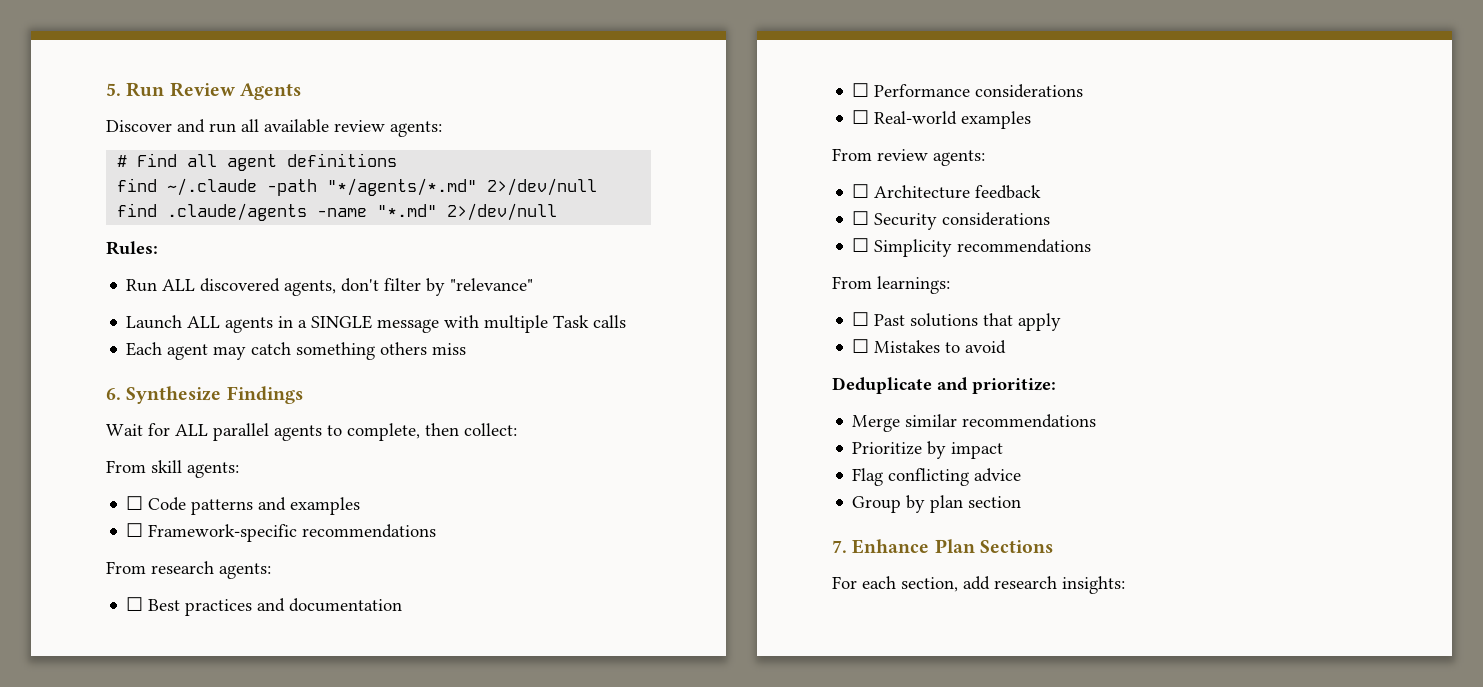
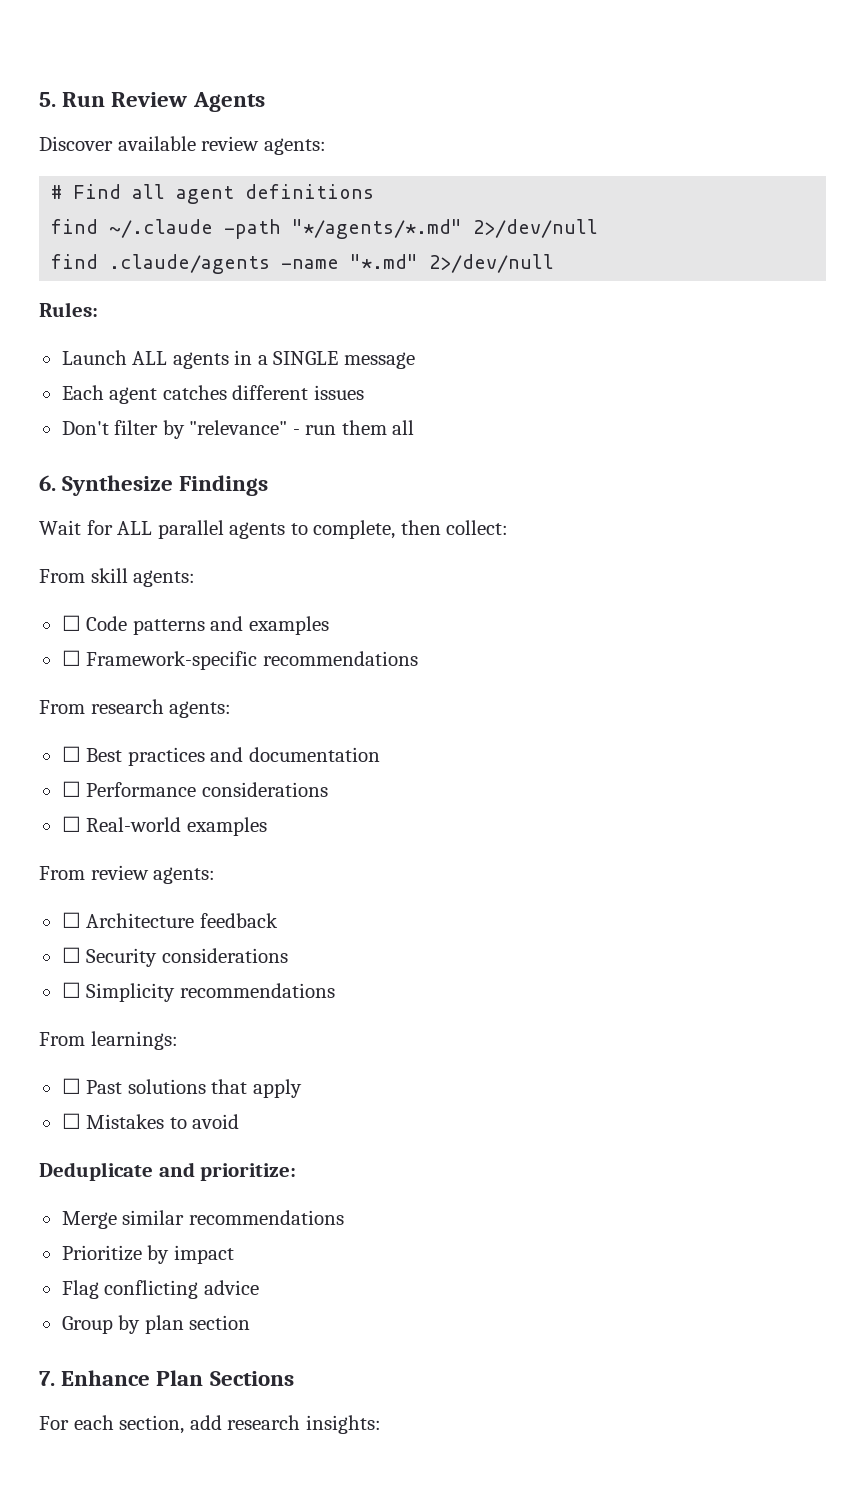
[177,119,259,133] and run all -> (113, 143) none
[126,278,534,296] // Run ALL discovered agents, don't filter by "relevance" -> (98, 309) none
[444,315,627,333] [126,342,467,360] with multiple Task calls // Each agent may catch something others miss -> [61,385,364,404] [61,420,415,439] // Each agent catches different issues // Don't filter by "relevance" - run them all

